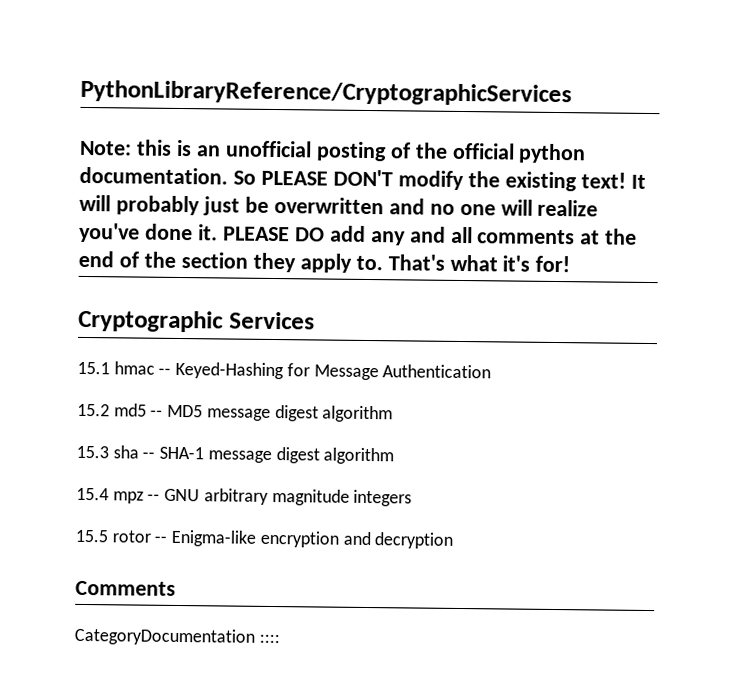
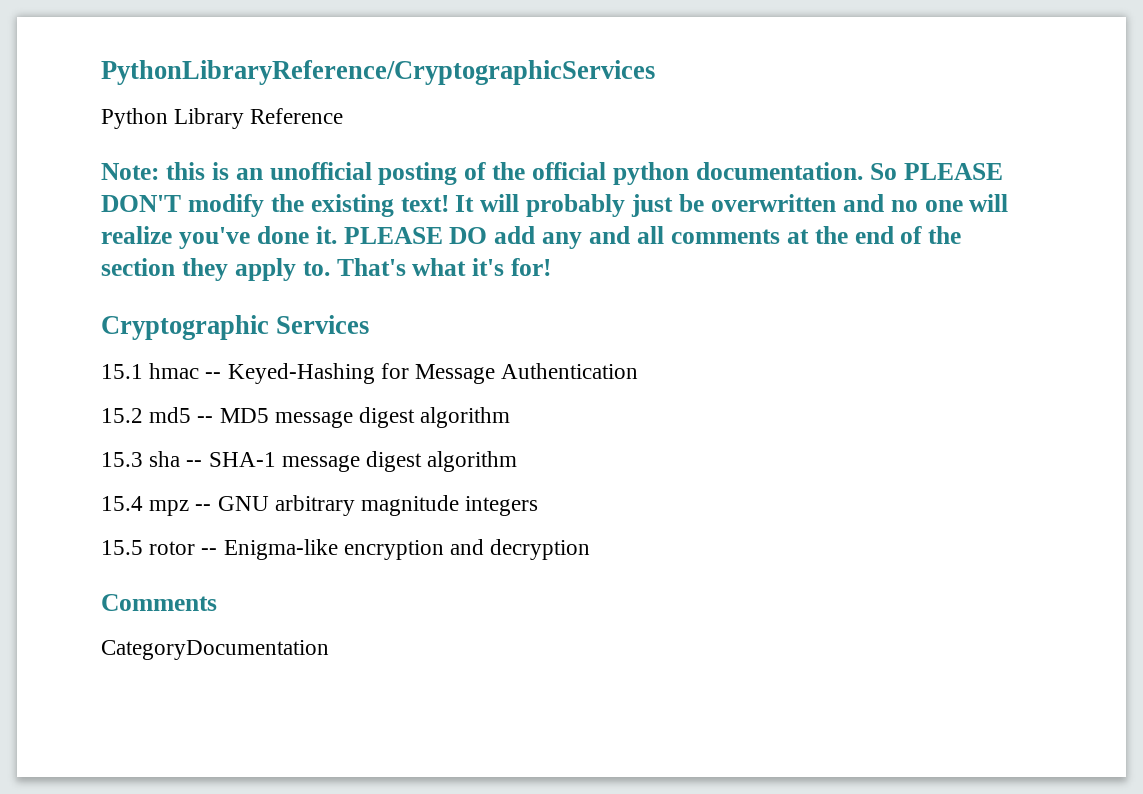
(572, 93) none -> [101,108,344,129] // Python Library Reference
[258,633,280,644] :::: -> (329, 650) none

